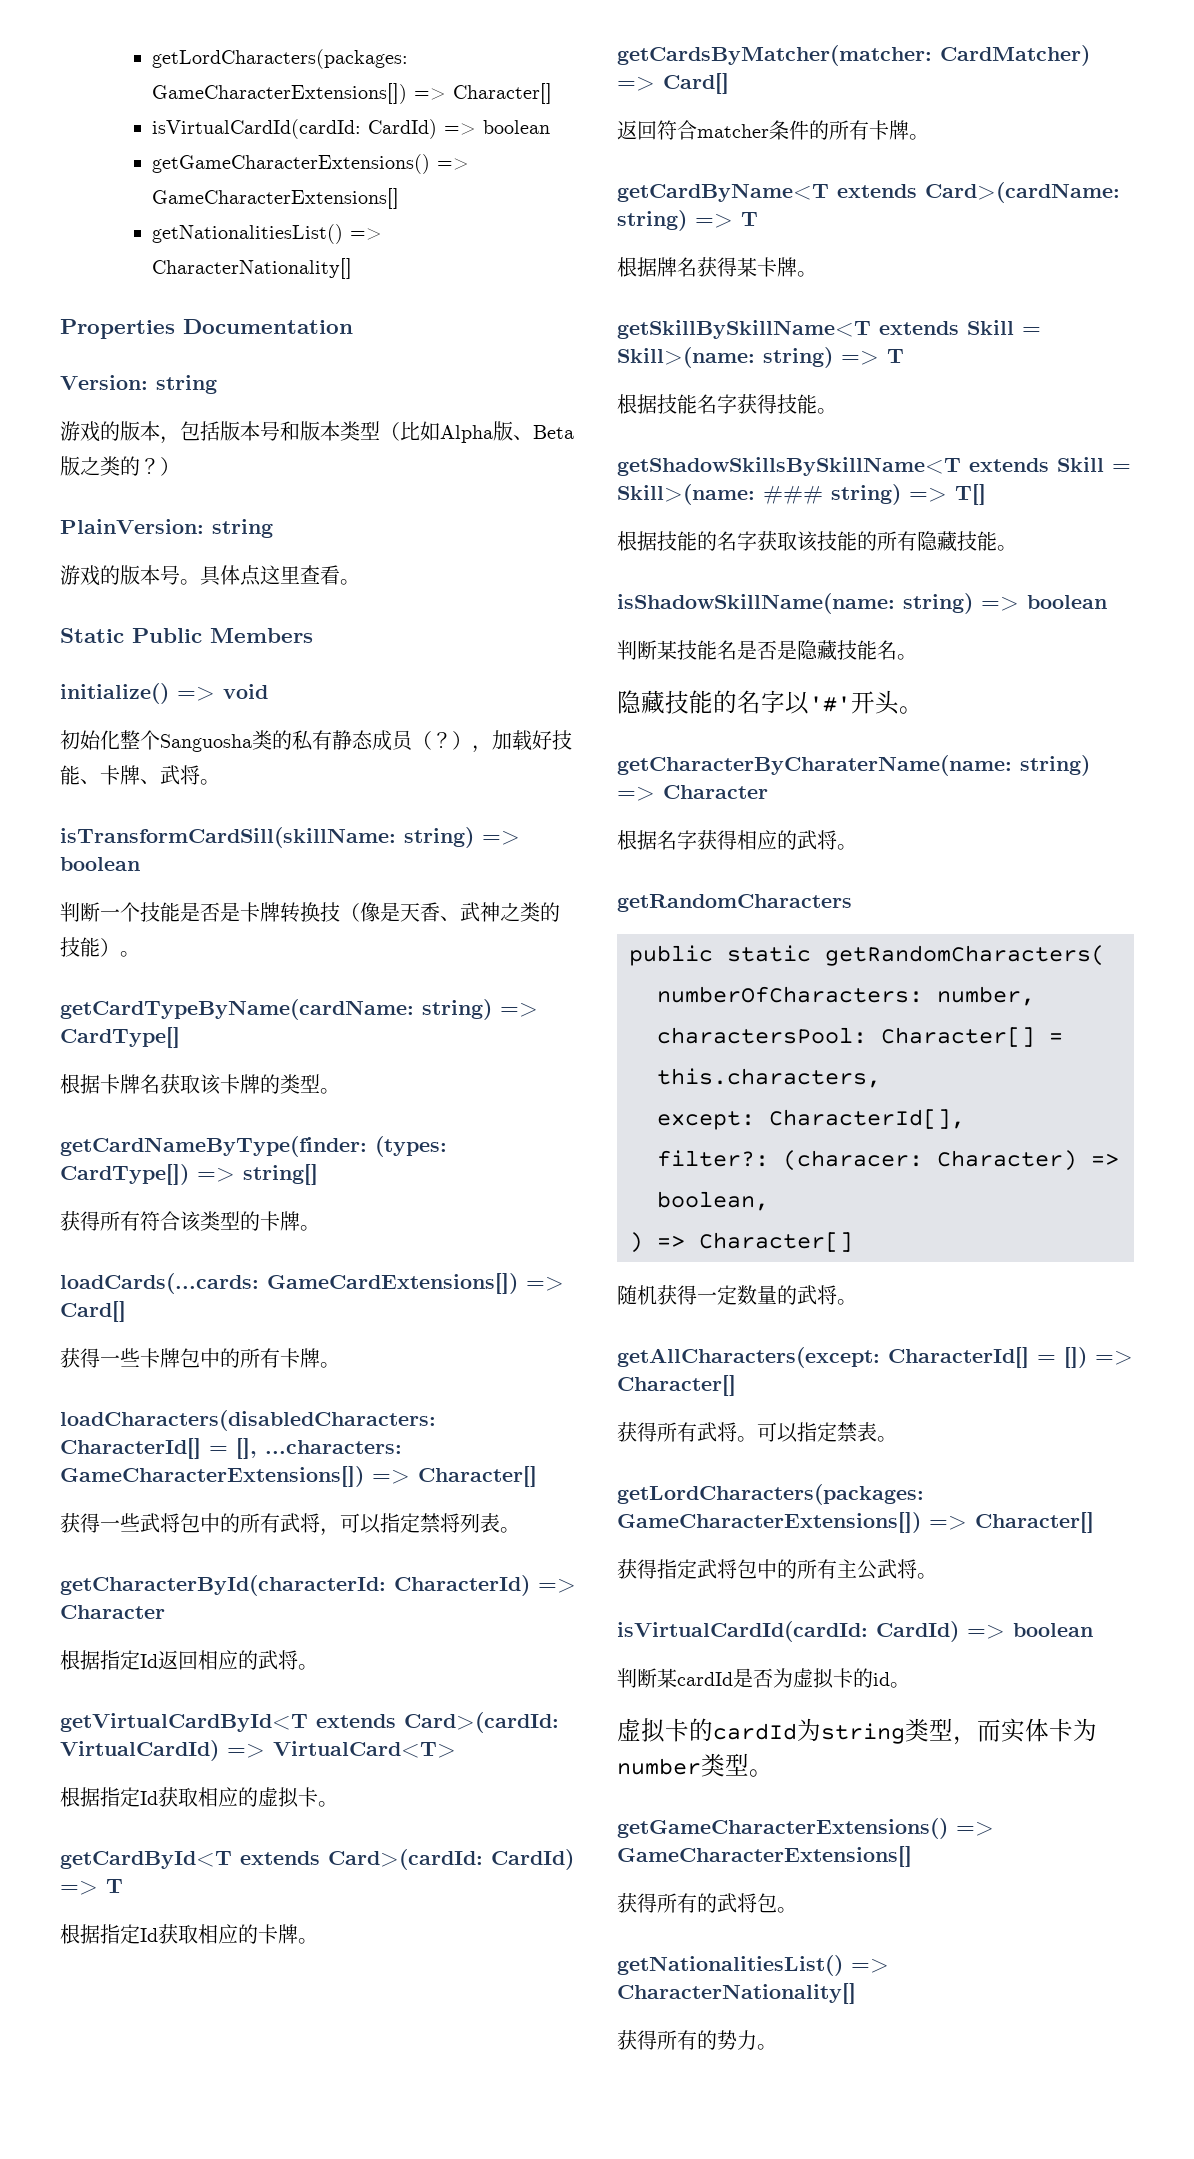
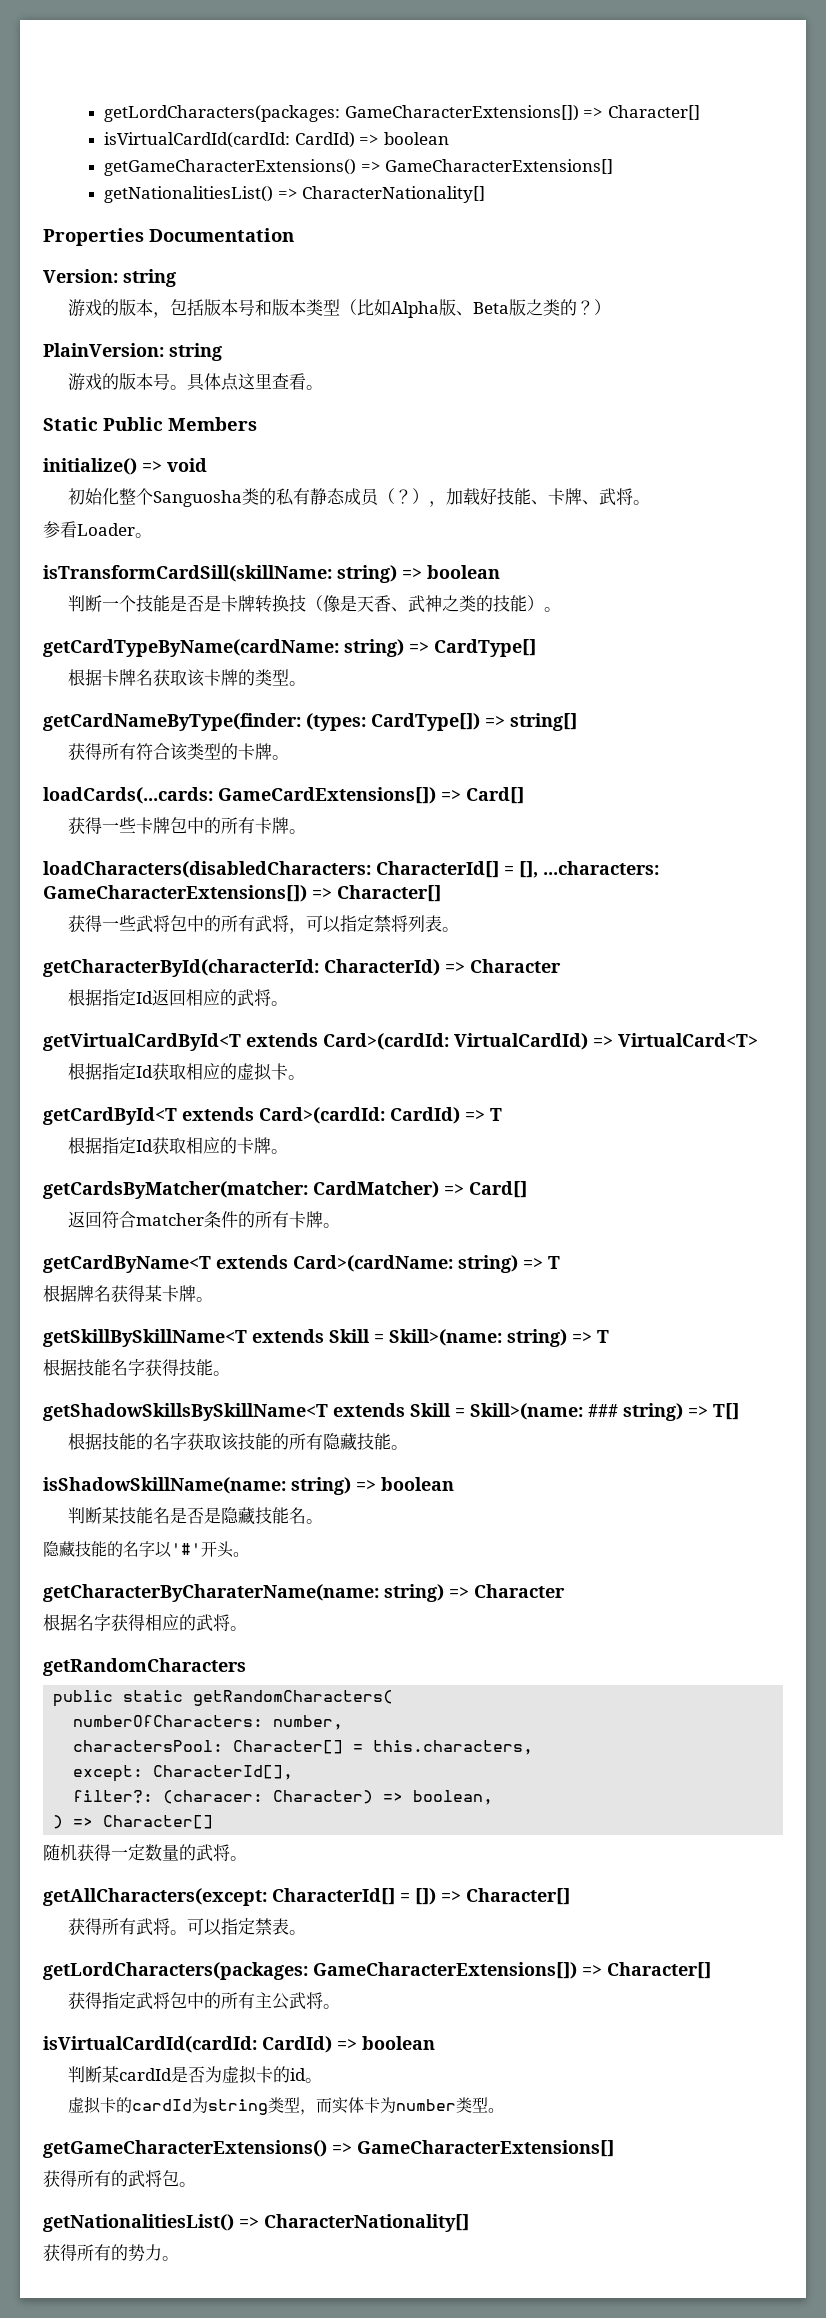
(220, 782) none -> [43,521,152,538] // 参看Loader。

